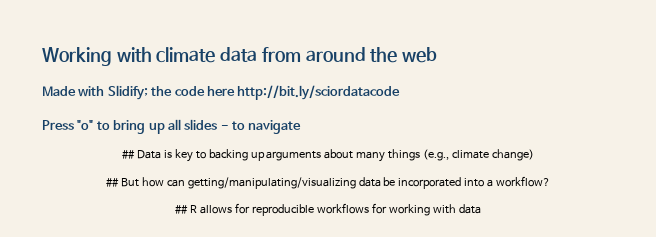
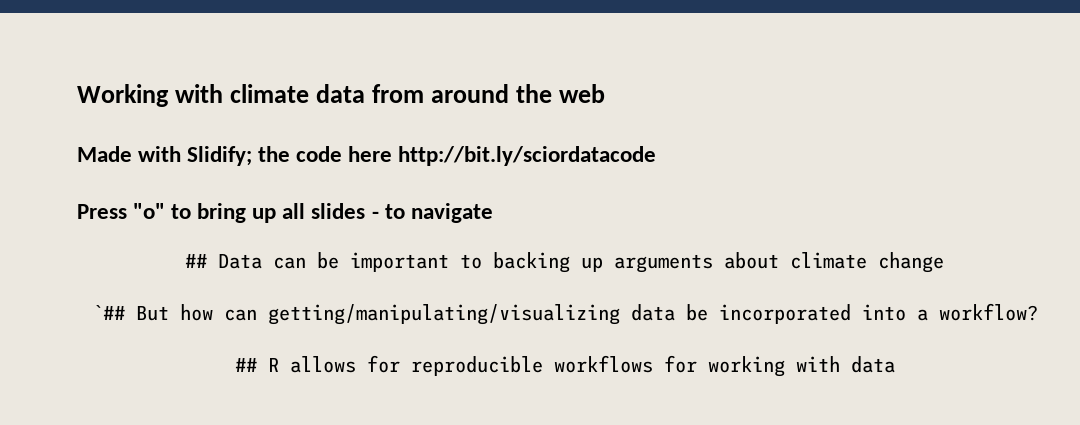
[163,149,193,162] is key -> [273,252,449,272] can be important
[356,149,535,162] [105,178,119,187] many things (e.g., climate change) // ## -> [790,252,944,273] [91,305,125,320] climate change // `##

